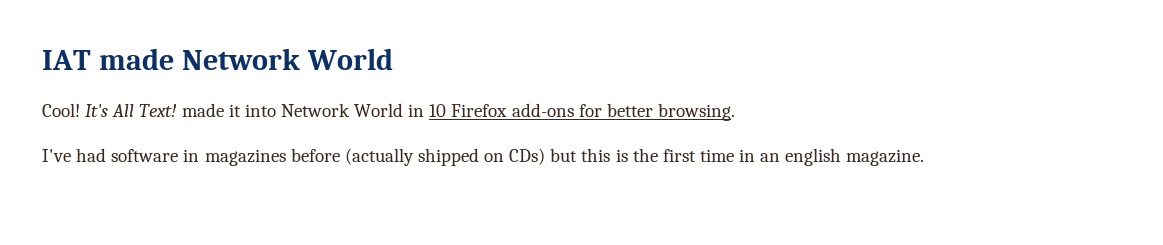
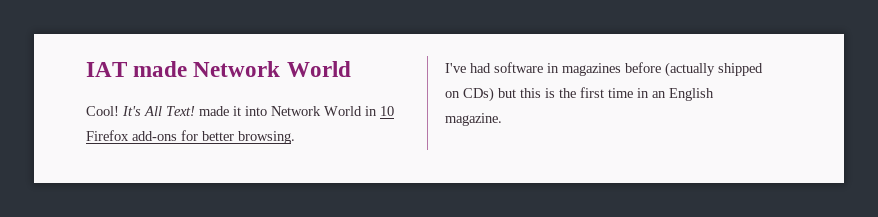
[785,148,842,166] english -> [669,88,714,101] English

